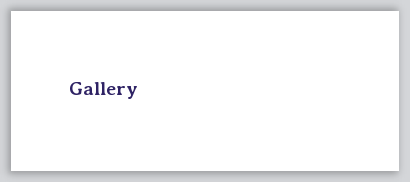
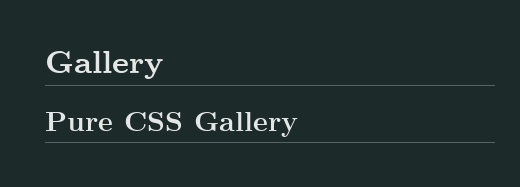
[69,82,138,99] Gallery -> [45,51,163,79] [45,112,298,137] Gallery // Pure CSS Gallery

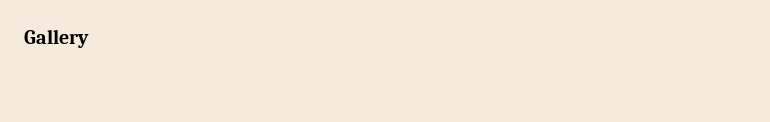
[45,51,163,79] [45,112,298,137] Gallery // Pure CSS Gallery -> [24,29,89,48] Gallery

